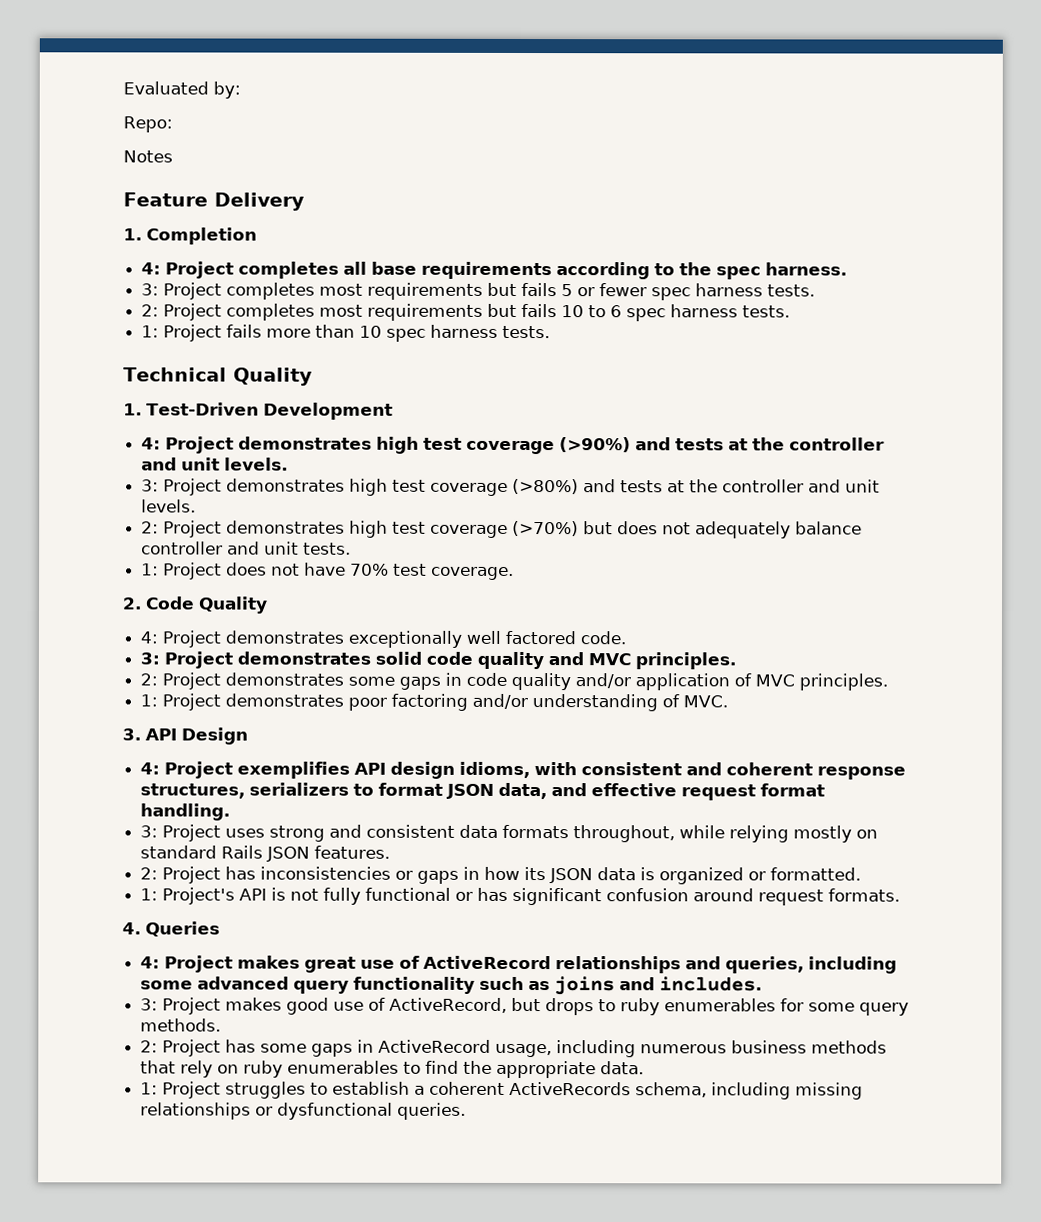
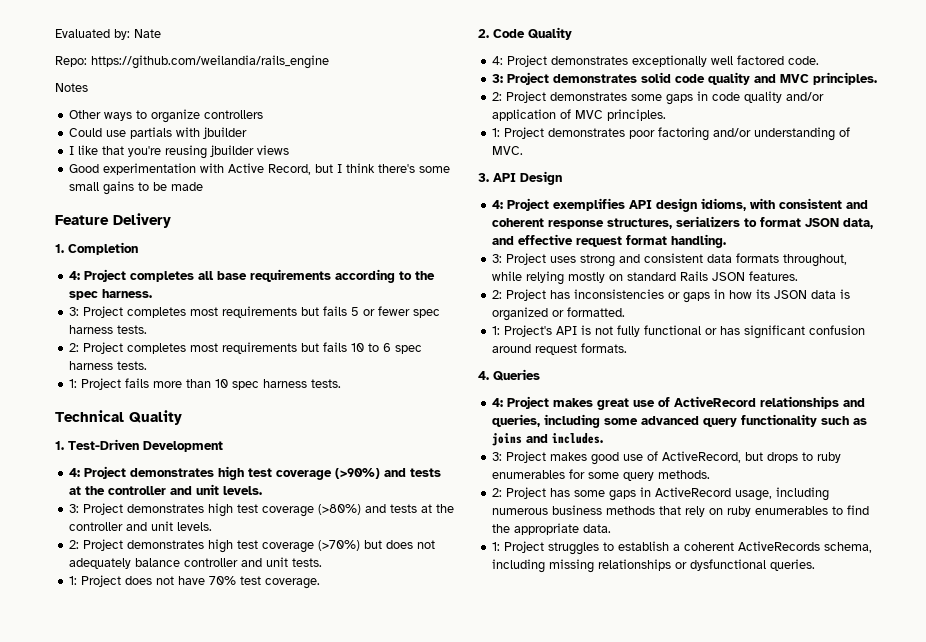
(241, 90) none -> [134,29,161,38] Nate
(173, 124) none -> [91,55,329,69] https://github.com/weilandia/rails_engine
(173, 156) none -> [69,109,264,123] [69,127,248,139] [69,145,290,159] [69,163,451,175] [69,181,204,195] // Other ways to organize controllers // Could use partials with jbuilder // I like that you're reusing jbuilder views // Good experimentation with Active Record, but I think there's some small gains to be made

